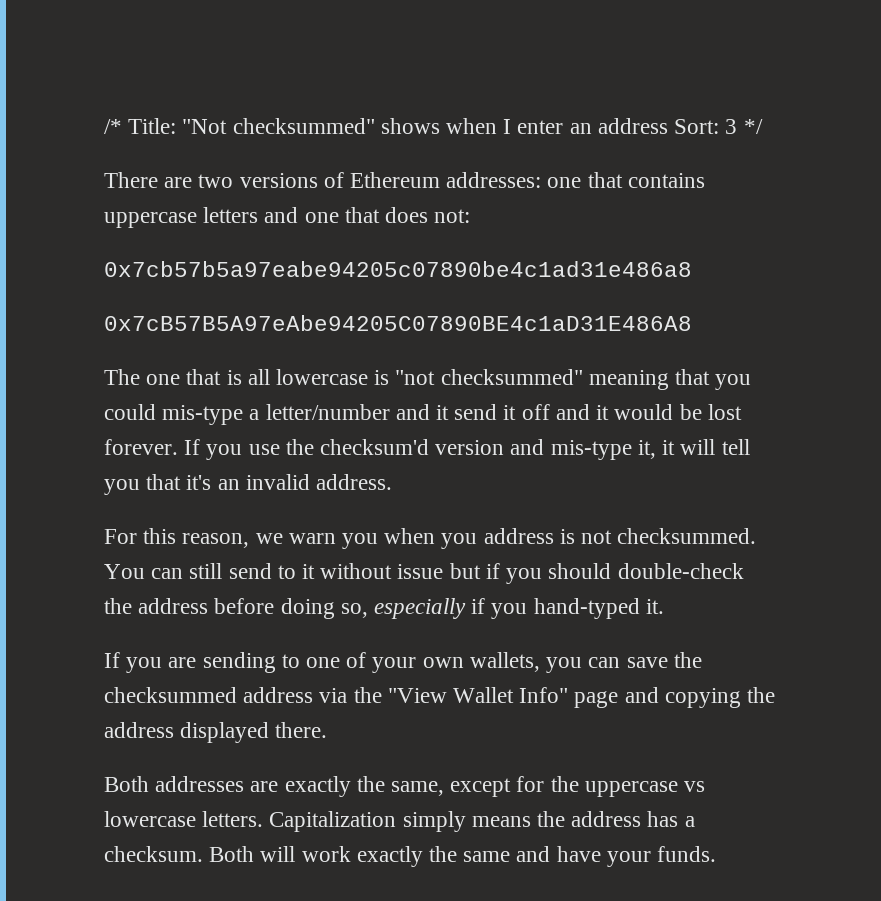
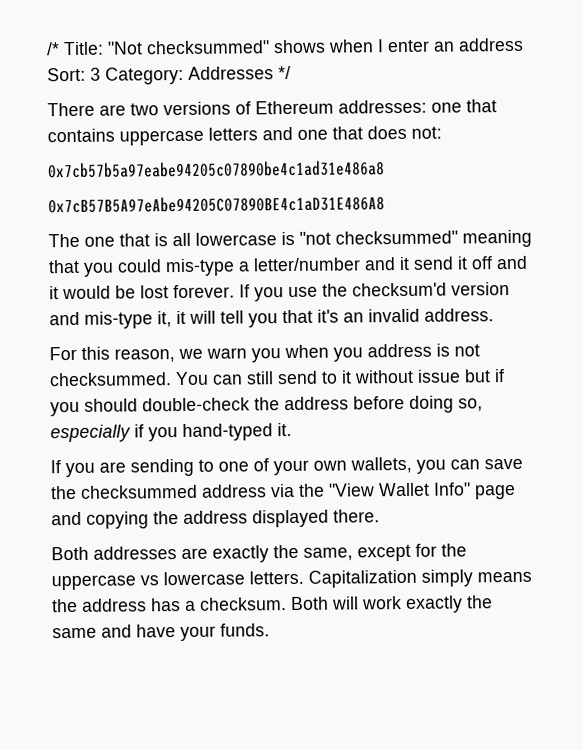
(738, 126) none -> [105,66,274,85] Category: Addresses

